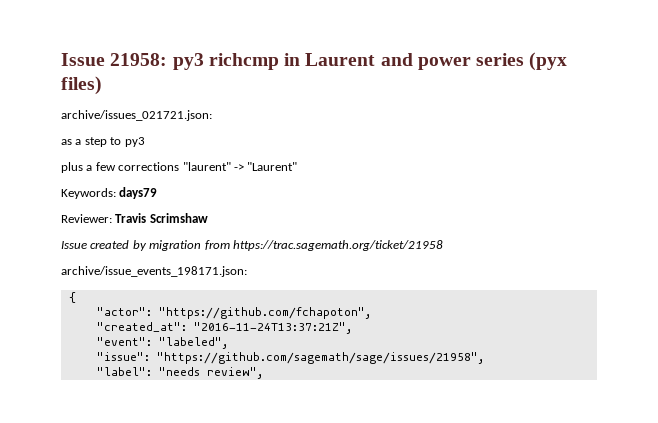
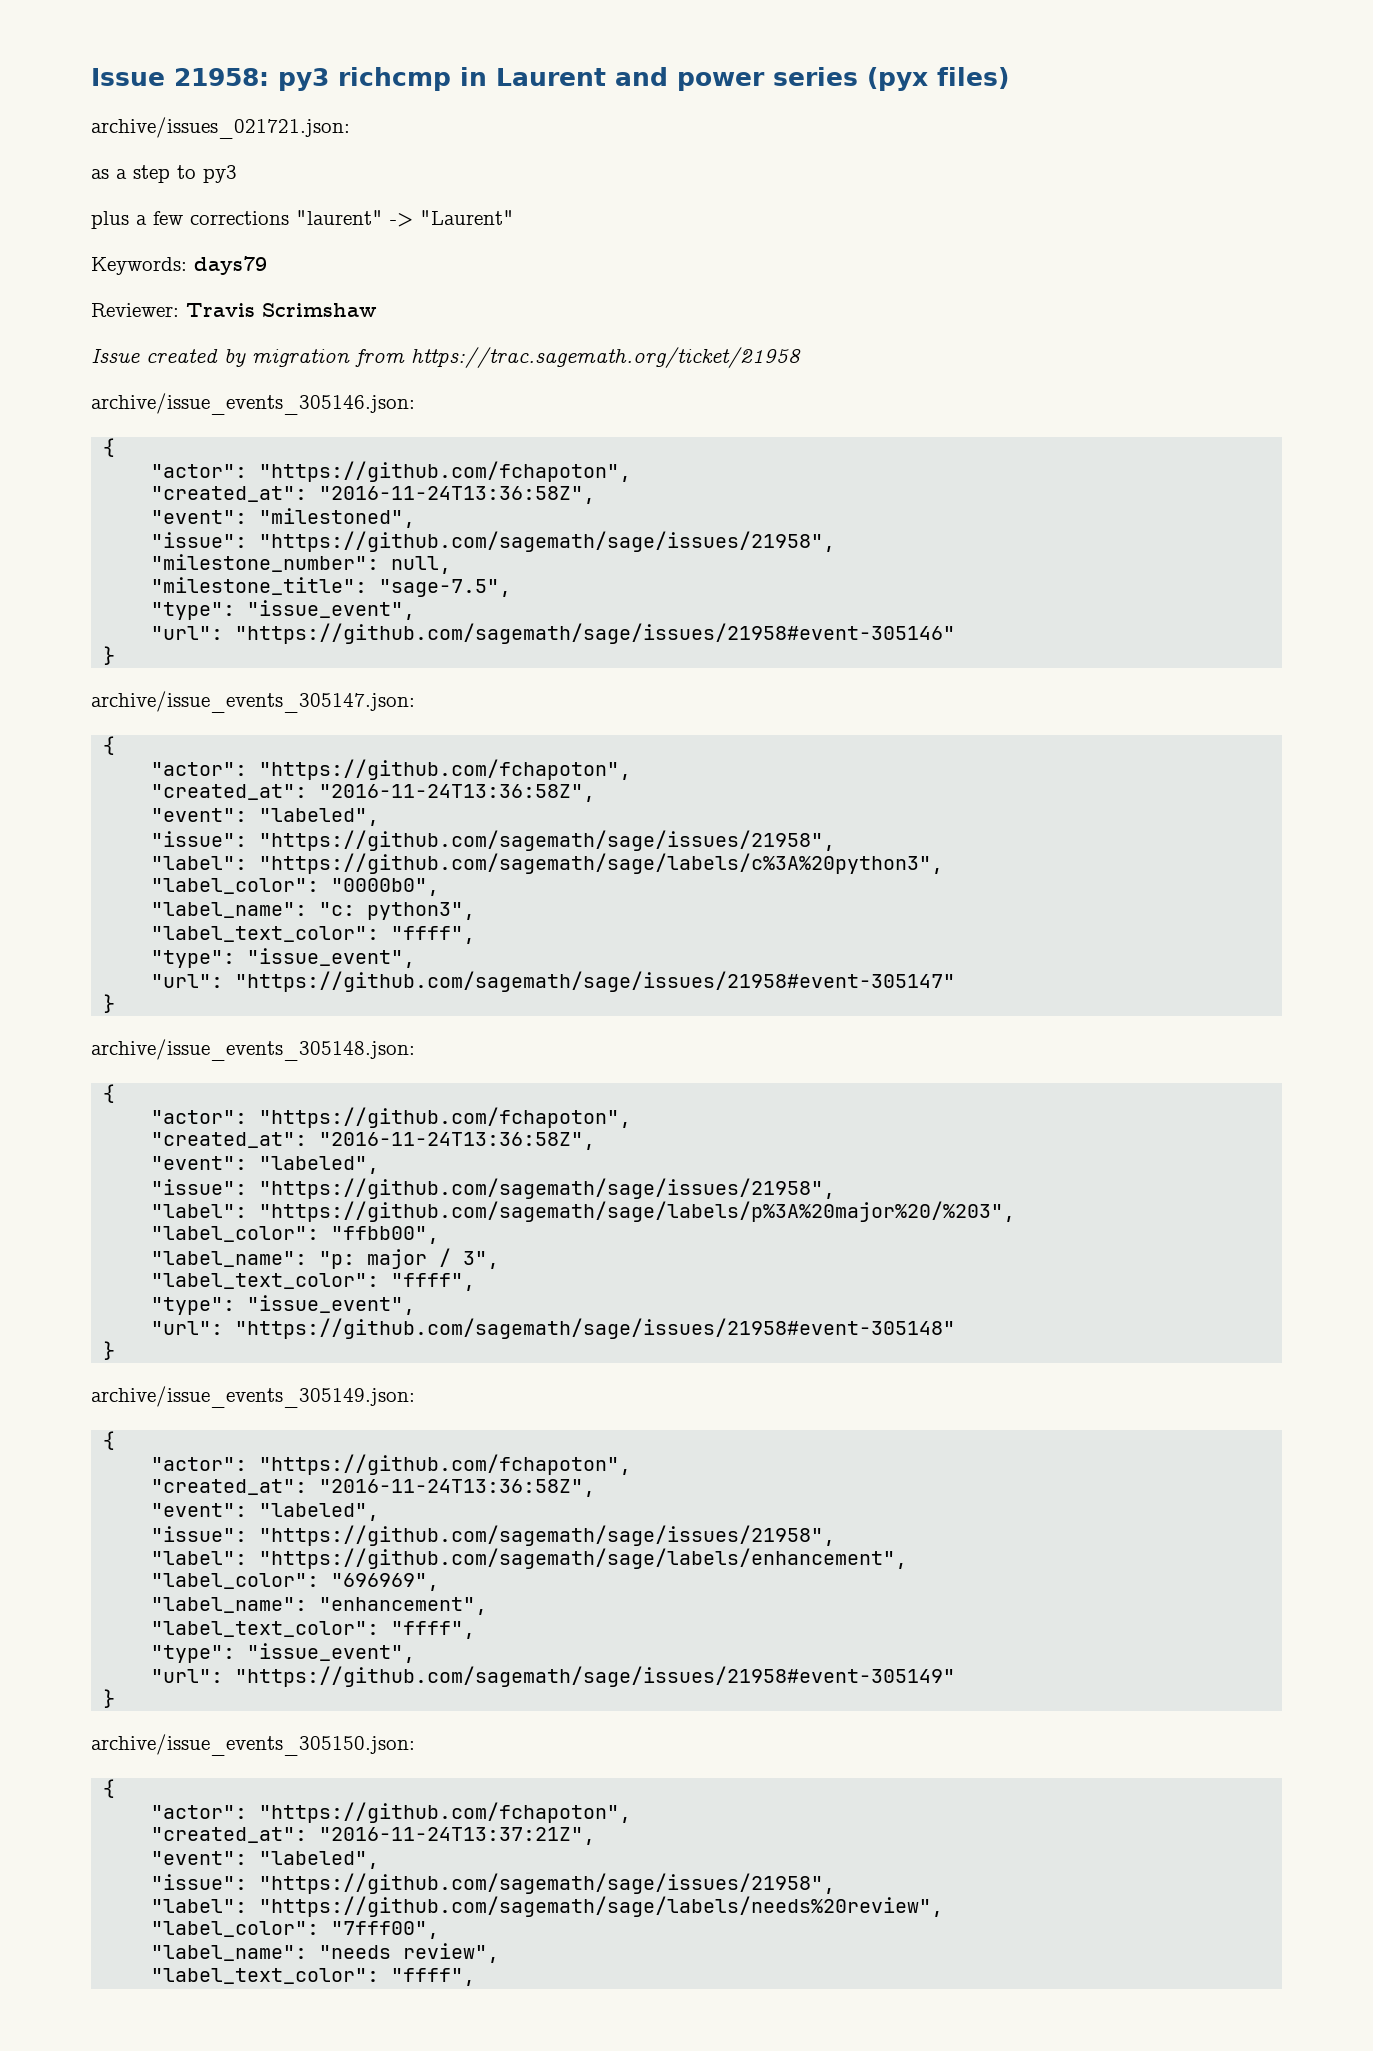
[61,266,247,277] archive/issue_events_198171.json: -> [91,393,415,415] [103,438,116,457] [151,461,632,482] [151,486,596,504] [151,508,416,528] [151,531,836,552] [151,554,452,574] [151,577,512,597] [151,600,416,620] [151,623,956,644] [103,646,116,665] [91,691,415,713] [103,736,116,755] [151,759,632,780] [151,784,596,802] [151,808,380,826] [151,830,836,851] [151,853,944,874] [151,878,440,896] [151,902,476,920] [151,926,476,944] [151,948,416,968] [151,971,956,992] [103,994,116,1013] [91,1039,415,1061] [103,1084,116,1103] [151,1107,632,1128] [151,1132,596,1150] [151,1156,380,1174] [151,1178,836,1199] [151,1201,1016,1222] [151,1226,440,1244] [151,1248,500,1269] [151,1273,476,1291] [151,1295,416,1315] [151,1318,956,1339] [103,1341,116,1360] [91,1386,415,1408] [103,1431,116,1450] [151,1454,632,1475] [151,1479,596,1497] [151,1503,380,1521] [151,1525,836,1546] [151,1548,908,1569] [151,1573,440,1591] [151,1597,488,1615] [151,1621,476,1639] [151,1643,416,1663] [151,1666,956,1687] [103,1689,116,1708] [91,1734,415,1756] archive/issue_events_305146.json: // { // "actor": "https://github.com/fchapoton", // "created_at": "2016-11-24T13:36:58Z", // "event": "milestoned", // "issue": "https://github.com/sagemath/sage/issues/21958", // "milestone_number": null, // "milestone_title": "sage-7.5", // "type": "issue_event", // "url": "https://github.com/sagemath/sage/issues/21958#event-305146" // } // archive/issue_events_305147.json: // { // "actor": "https://github.com/fchapoton", // "created_at": "2016-11-24T13:36:58Z", // "event": "labeled", // "issue": "https://github.com/sagemath/sage/issues/21958", // "label": "https://github.com/sagemath/sage/labels/c%3A%20python3", // "label_color": "0000b0", // "label_name": "c: python3", // "label_text_color": "ffff", // "type": "issue_event", // "url": "https://github.com/sagemath/sage/issues/21958#event-305147" // } // archive/issue_events_305148.json: // { // "actor": "https://github.com/fchapoton", // "created_at": "2016-11-24T13:36:58Z", // "event": "labeled", // "issue": "https://github.com/sagemath/sage/issues/21958", // "label": "https://github.com/sagemath/sage/labels/p%3A%20major%20/%203", // "label_color": "ffbb00", // "label_name": "p: major / 3", // "label_text_color": "ffff", // "type": "issue_event", // "url": "https://github.com/sagemath/sage/issues/21958#event-305148" // } // archive/issue_events_305149.json: // { // "actor": "https://github.com/fchapoton", // "created_at": "2016-11-24T13:36:58Z", // "event": "labeled", // "issue": "https://github.com/sagemath/sage/issues/21958", // "label": "https://github.com/sagemath/sage/labels/enhancement", // "label_color": "696969", // "label_name": "enhancement", // "label_text_color": "ffff", // "type": "issue_event", // "url": "https://github.com/sagemath/sage/issues/21958#event-305149" // } // archive/issue_events_305150.json:
(152, 371) none -> [259,1896,944,1917] [151,1921,440,1939] [151,1945,308,1961] "https://github.com/sagemath/sage/labels/needs%20review", // "label_color": "7fff00", // "label_name":
(263, 373) none -> [151,1968,476,1986] // "label_text_color": "ffff",

